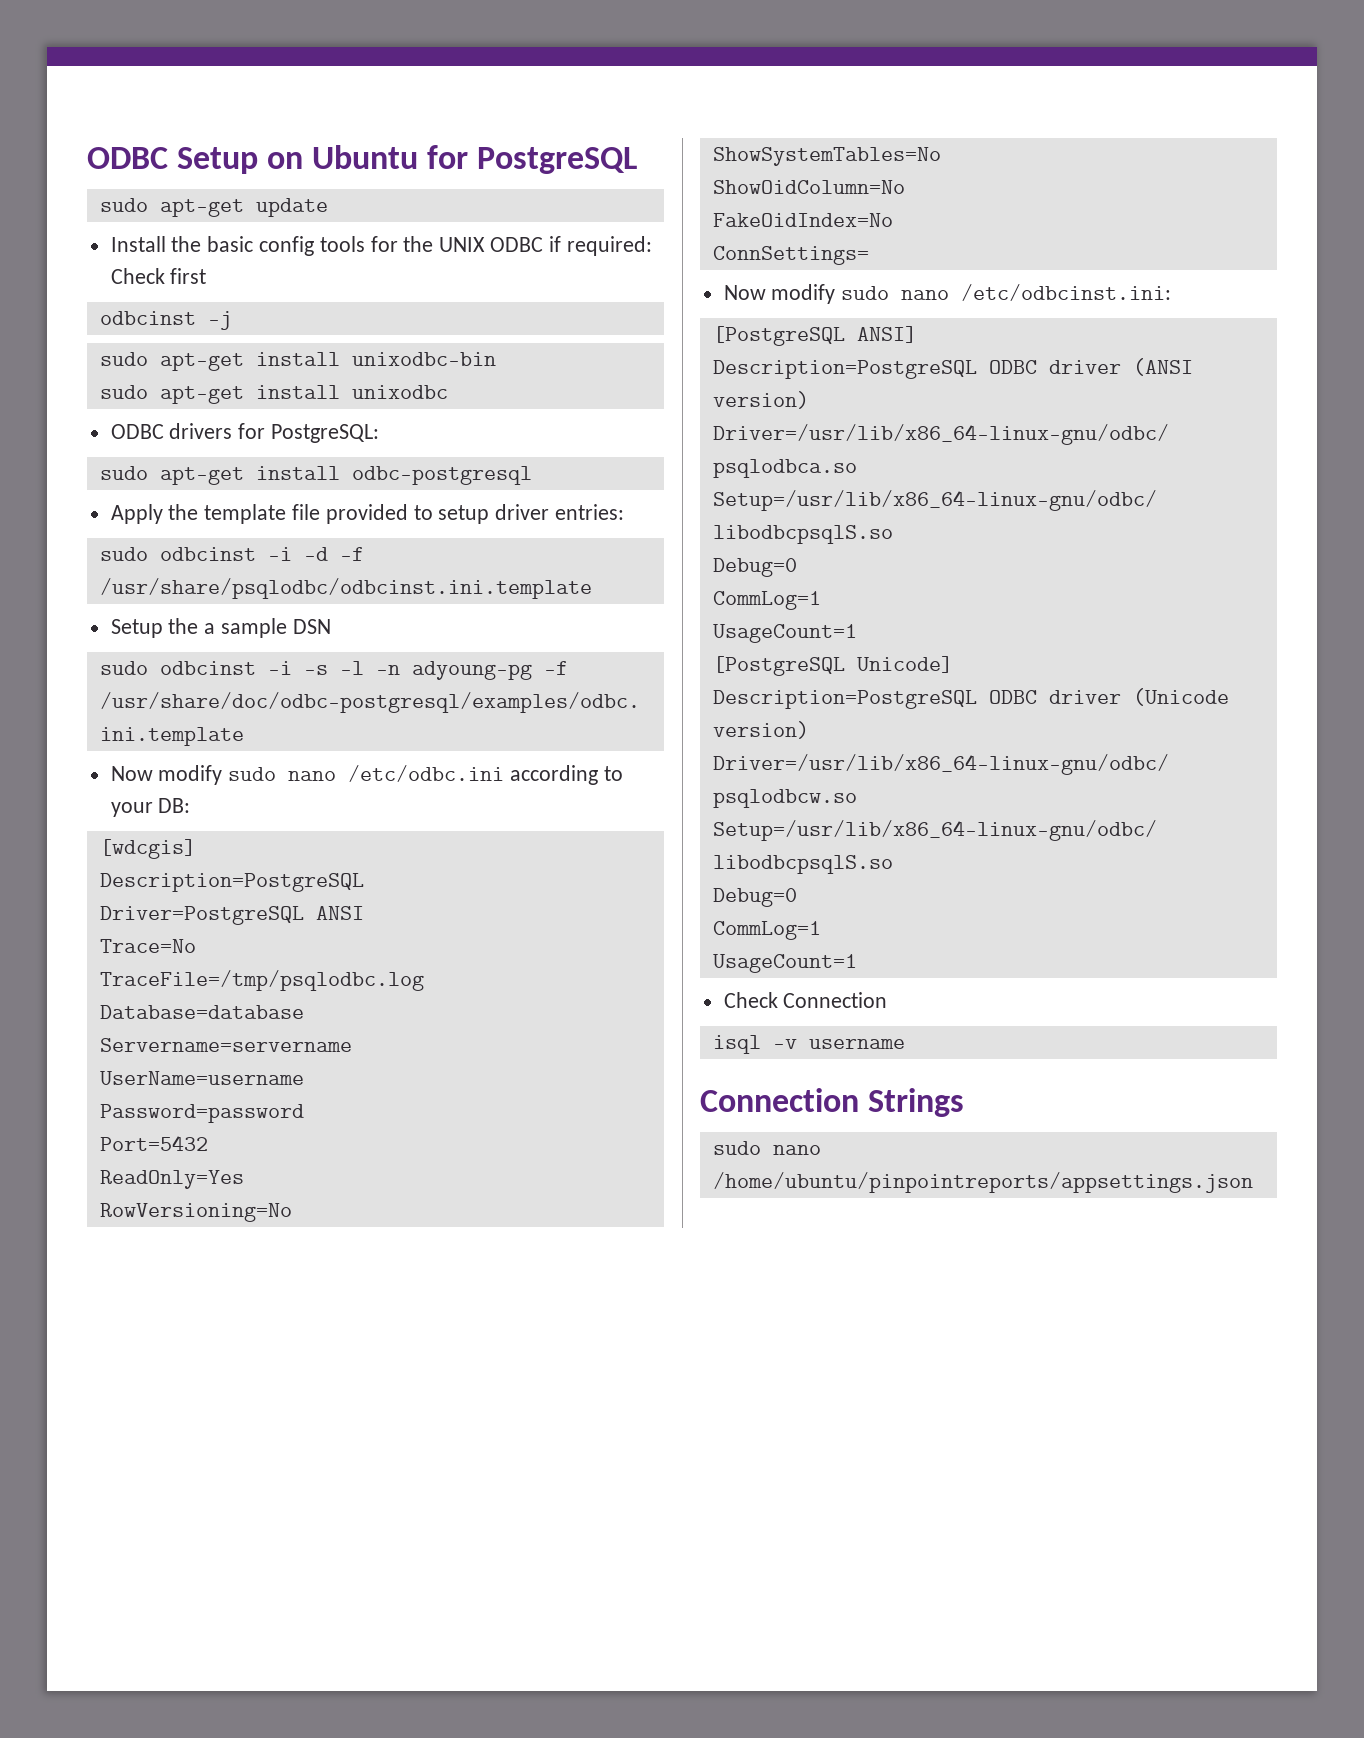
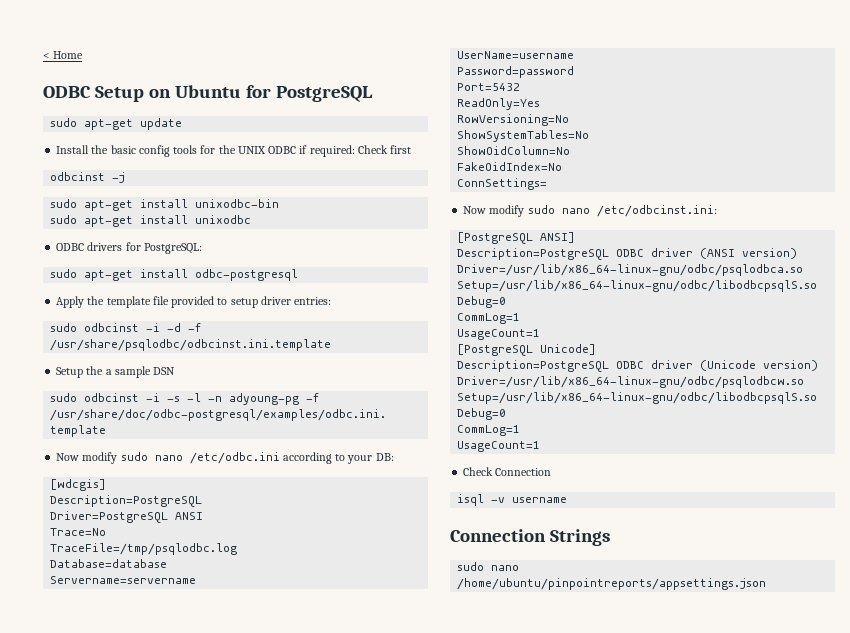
(87, 158) none -> [43,51,84,59] < Home //

